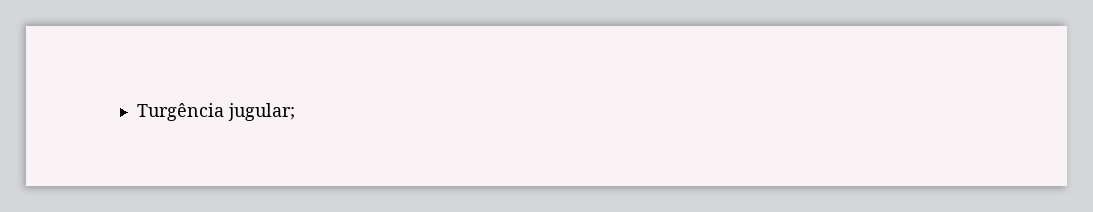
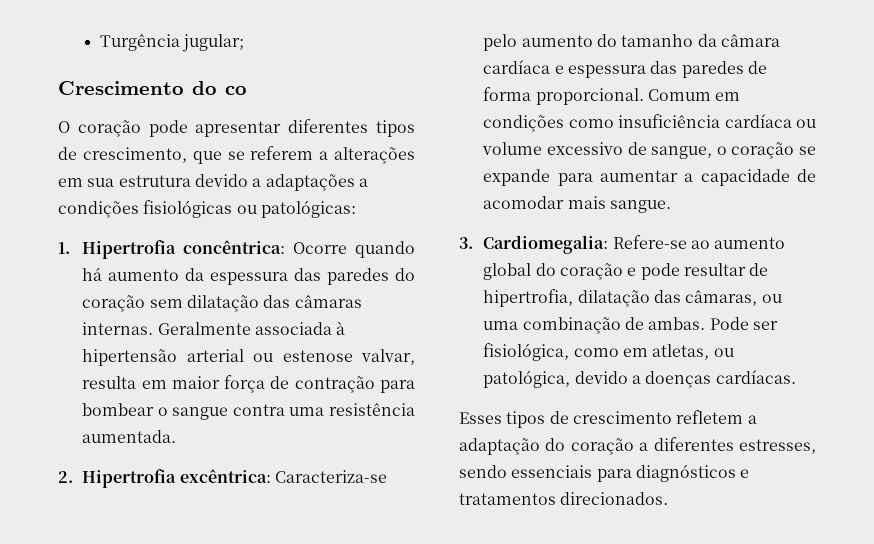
(295, 112) none -> [58,81,247,95] [58,119,416,137] [58,146,415,164] [58,174,368,191] [58,200,356,218] [58,240,416,259] [82,267,415,285] [82,295,362,312] [82,321,346,335] [82,349,415,366] [82,375,415,393] [82,403,415,420] [82,430,177,443] [58,469,387,488] [483,34,780,51] [483,60,767,78] [483,87,741,105] [483,114,816,132] [482,142,816,159] [483,169,816,186] [483,196,671,213] [459,235,786,254] [483,263,769,280] [483,289,782,307] [483,317,778,334] [483,343,734,361] [483,370,796,388] [459,410,757,428] [459,437,816,455] [459,464,750,482] [459,492,669,505] // Crescimento do co // O coração pode apresentar diferentes tipos de crescimento, que se referem a alterações em sua estrutura devido a adaptações a condições fisiológicas ou patológicas: // 1. Hipertrofia concêntrica: Ocorre quando há aumento da espessura das paredes do coração sem dilatação das câmaras internas. Geralmente associada à hipertensão arterial ou estenose valvar, resulta em maior força de contração para bombear o sangue contra uma resistência aumentada. // 2. Hipertrofia excêntrica: Caracteriza-se pelo aumento do tamanho da câmara cardíaca e espessura das paredes de forma proporcional. Comum em condições como insuficiência cardíaca ou volume excessivo de sangue, o coração se expande para aumentar a capacidade de acomodar mais sangue. // 3. Cardiomegalia: Refere-se ao aumento global do coração e pode resultar de hipertrofia, dilatação das câmaras, ou uma combinação de ambas. Pode ser fisiológica, como em atletas, ou patológica, devido a doenças cardíacas. // Esses tipos de crescimento refletem a adaptação do coração a diferentes estresses, sendo essenciais para diagnósticos e tratamentos direcionados.

